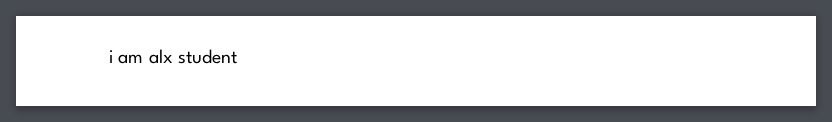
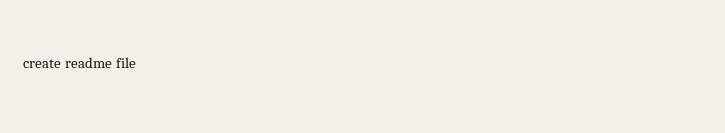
[109,49,237,64] i am alx student -> [23,57,136,68] create readme file

